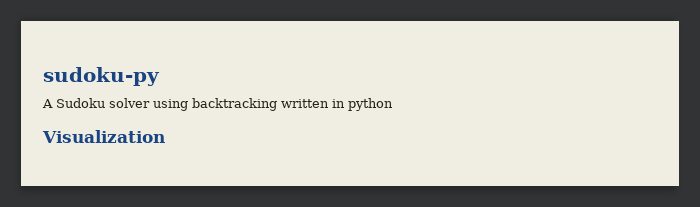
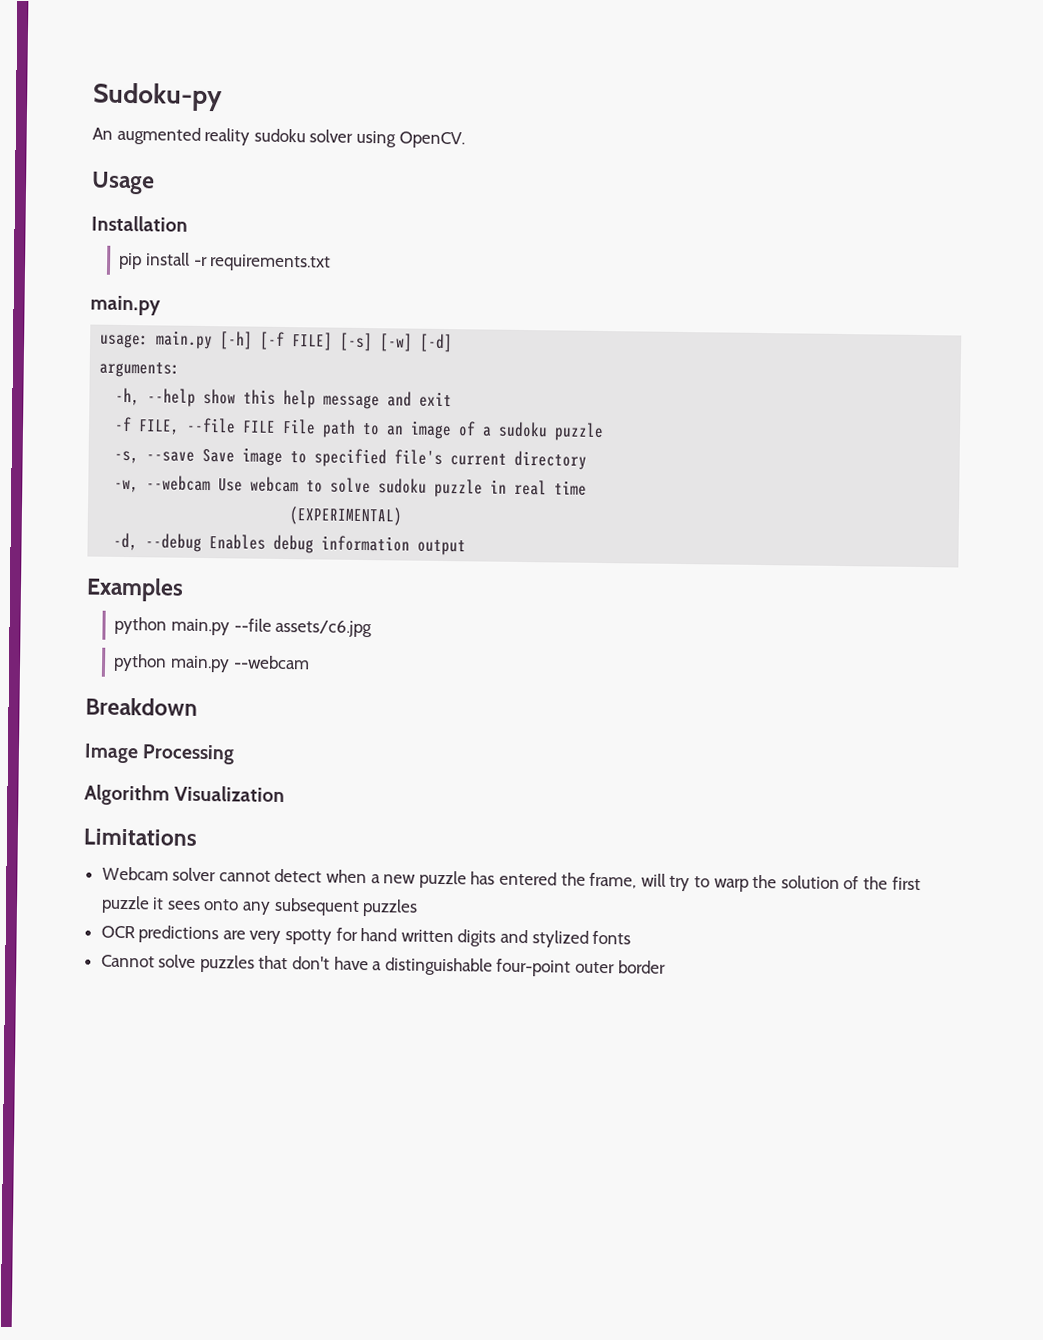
[43,67,160,86] [42,98,393,111] [42,130,165,143] sudoku-py // A Sudoku solver using backtracking written in python // Visualization -> [93,82,223,112] [92,126,465,149] [91,171,155,195] [91,215,188,232] [119,252,332,272] [90,295,161,316] [100,330,454,353] [99,361,181,378] [115,387,453,410] [114,416,605,442] [114,447,588,470] [114,475,588,498] [289,506,404,526] [113,532,467,556] [86,577,184,602] [114,616,373,638] [113,653,310,673] [85,697,198,716] [84,743,236,765] [84,784,286,806] [83,828,197,846] [101,866,921,892] [100,895,419,917] [100,925,632,948] [100,954,666,977] Sudoku-py // An augmented reality sudoku solver using OpenCV. // Usage // Installation // pip install -r requirements.txt // main.py // usage: main.py [-h] [-f FILE] [-s] [-w] [-d] // arguments: // -h, --help show this help message and exit // -f FILE, --file FILE File path to an image of a sudoku puzzle // -s, --save Save image to specified file's current directory // -w, --webcam Use webcam to solve sudoku puzzle in real time // (EXPERIMENTAL) // -d, --debug Enables debug information output // Examples // python main.py --file assets/c6.jpg // python main.py --webcam // Breakdown // Image Processing // Algorithm Visualization // Limitations // Webcam solver cannot detect when a new puzzle has entered the frame, will try to warp the solution of the first puzzle it sees onto any subsequent puzzles // OCR predictions are very spotty for hand written digits and stylized fonts // Cannot solve puzzles that don't have a distinguishable four-point outer border

